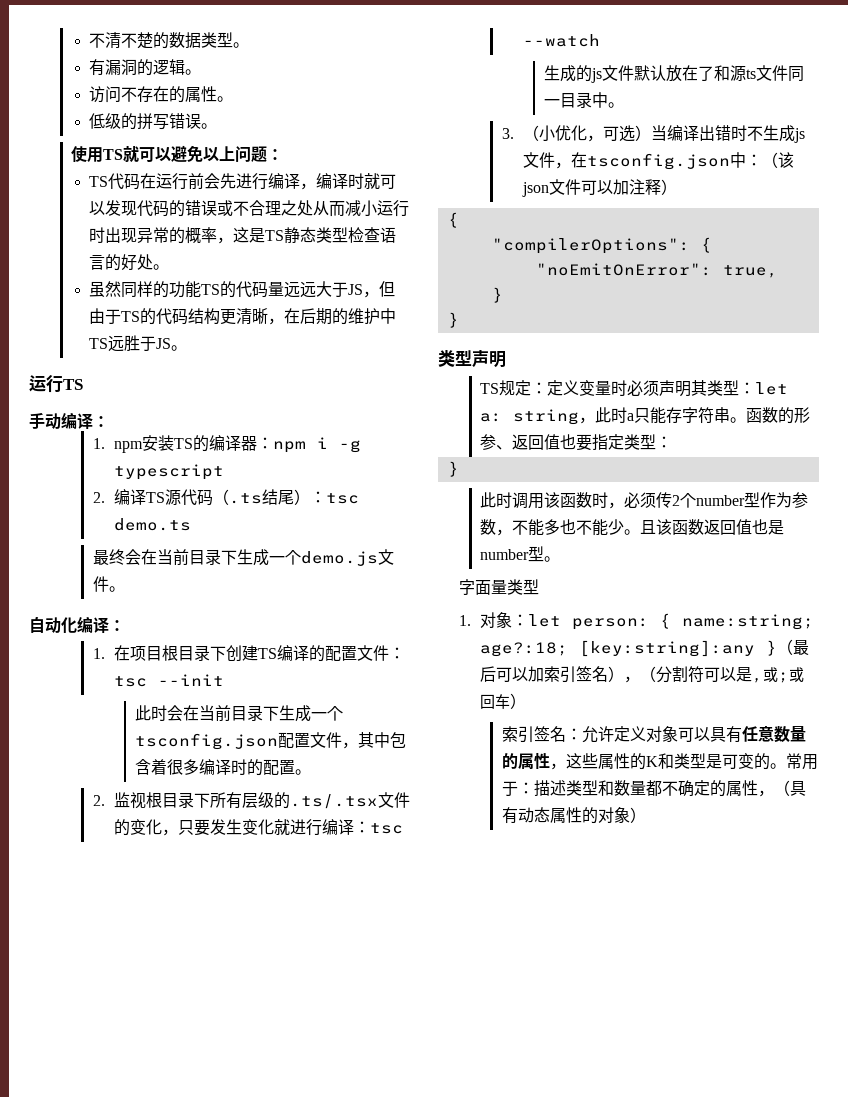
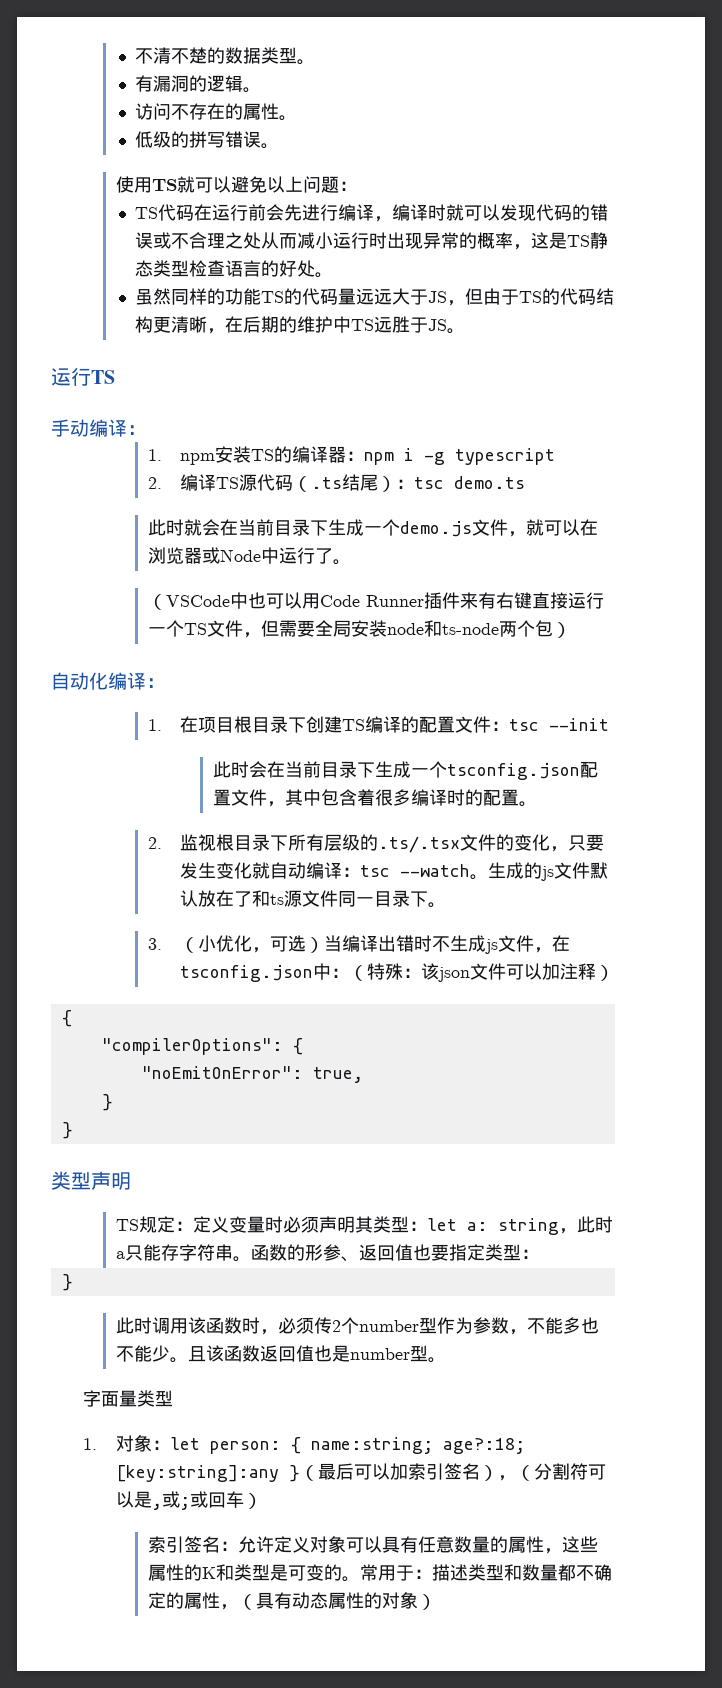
[92,549,125,565] 最终 -> [147,519,202,536] 此时就
[108,586,125,592] 。 -> [507,519,598,537] [147,547,351,565] [147,592,604,610] [147,620,571,638] ，就可以在浏览器或Node中运行了。 // （VSCode中也可以用Code Runner插件来有右键直接运行一个TS文件，但需要全局安装node和ts-node两个包）
[289,819,322,836] 进行 -> [270,862,307,879] 自动
(600, 40) // -> [470,874,489,880] 。
[729,65,756,82] 源ts -> [270,890,303,907] ts源
[591,92,608,108] 中 -> [410,891,429,907] 下
(778, 160) none -> [367,963,422,980] 特殊：

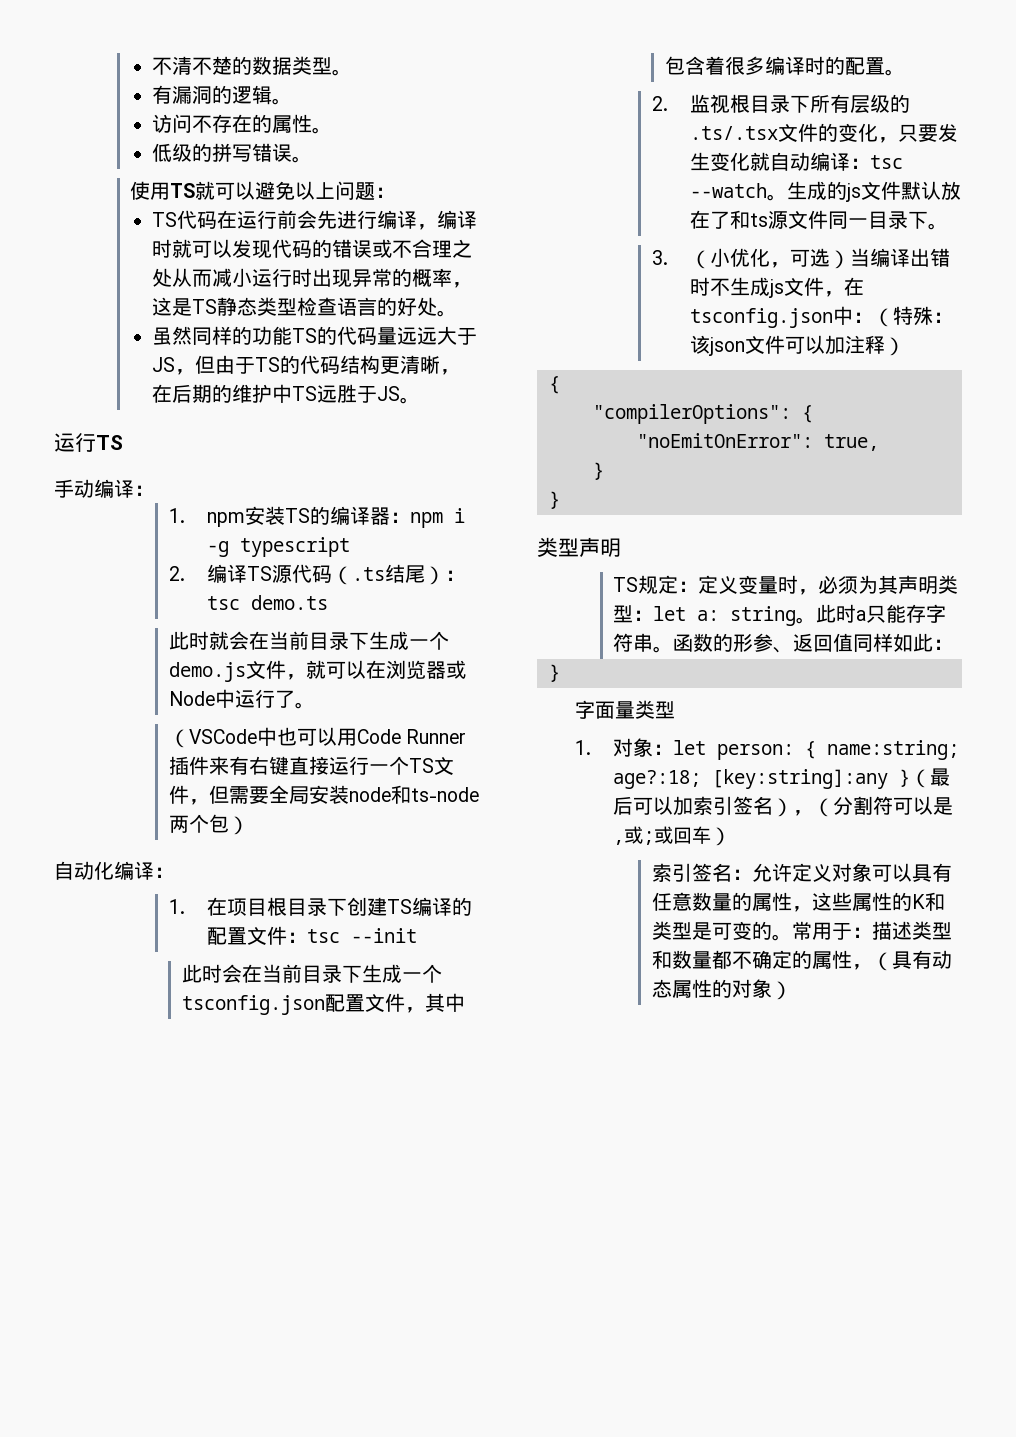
[282,1216,373,1233] 必须声明其 -> [798,575,939,595] ，必须为其声明
[558,1228,577,1234] ， -> [796,617,817,624] 。
[412,1244,521,1261] 也要指定类型 -> [853,633,934,652] 同样如此
[115,1317,599,1335] [115,1345,446,1363] // 此时调用该函数时，必须传2个number型作为参数，不能多也不能少。且该函数返回值也是number型。 -> (560, 673) none

